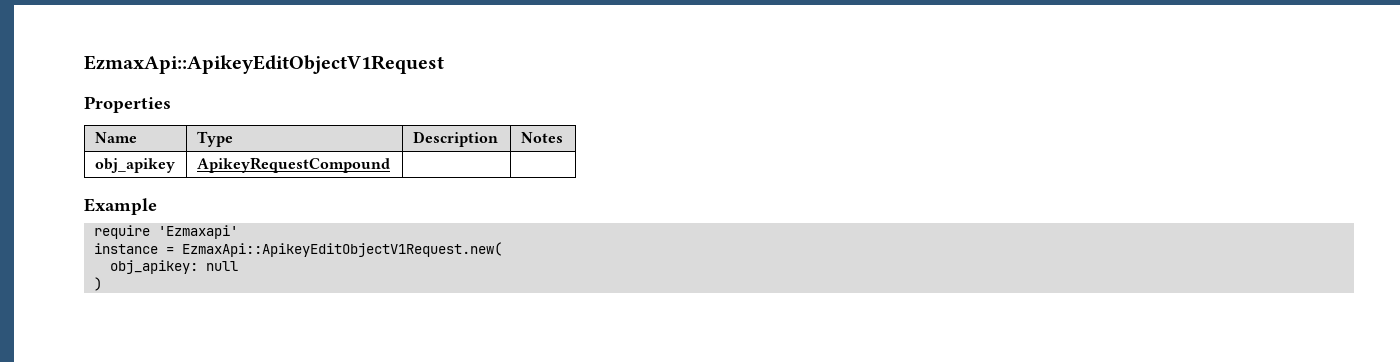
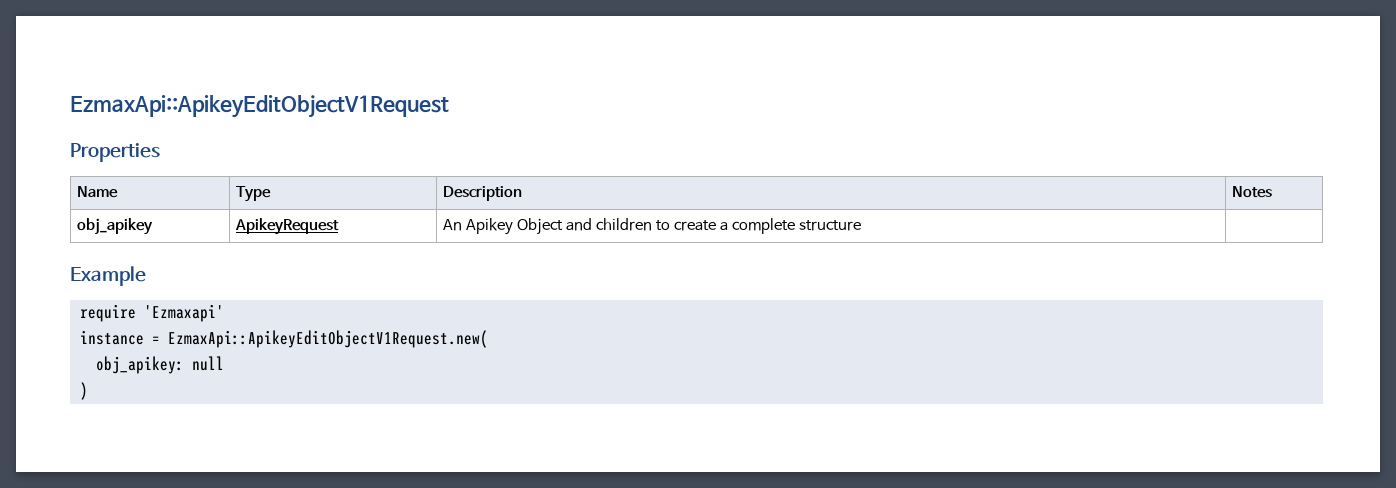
[196,157,390,173] ApikeyRequestCompound | -> [234,218,339,235] [442,218,862,235] ApikeyRequest | An Apikey Object and children to create a complete structure

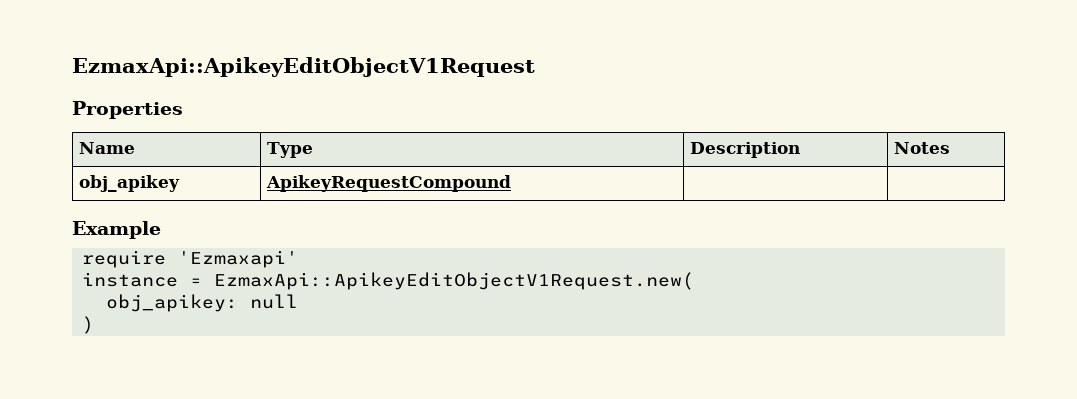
[234,218,339,235] [442,218,862,235] ApikeyRequest | An Apikey Object and children to create a complete structure -> [266,175,512,192] ApikeyRequestCompound |

